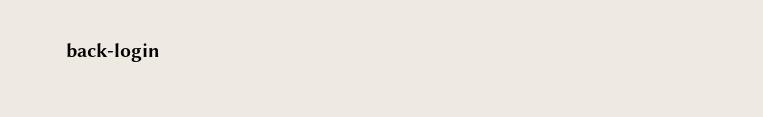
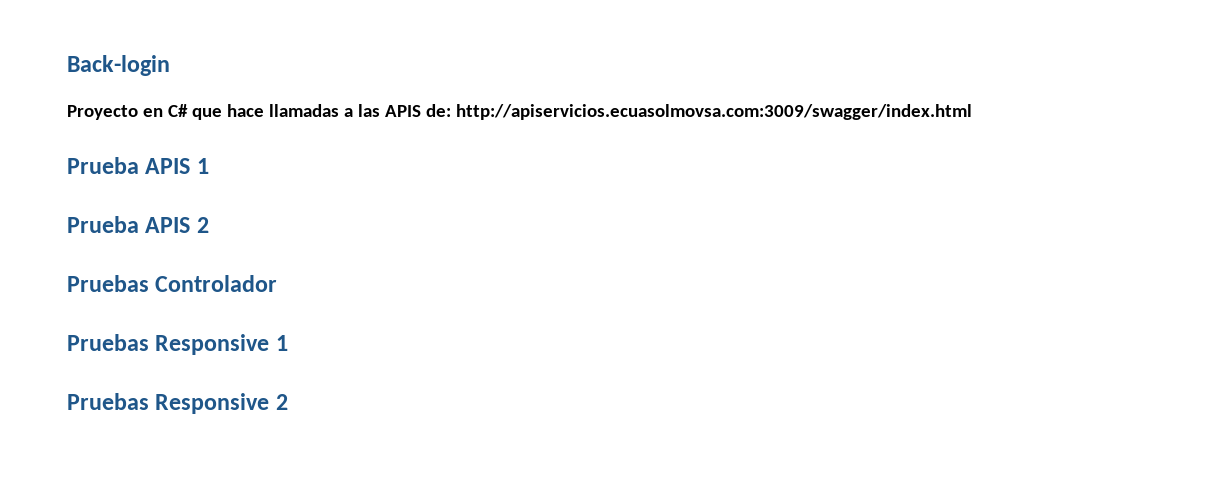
[66,43,160,62] back-login -> [67,55,170,76] [67,104,972,120] [67,157,209,174] [67,216,209,233] [67,275,278,292] [67,334,288,355] [67,393,288,414] Back-login // Proyecto en C# que hace llamadas a las APIS de: http://apiservicios.ecuasolmovsa.com:3009/swagger/index.html // Prueba APIS 1 // Prueba APIS 2 // Pruebas Controlador // Pruebas Responsive 1 // Pruebas Responsive 2

